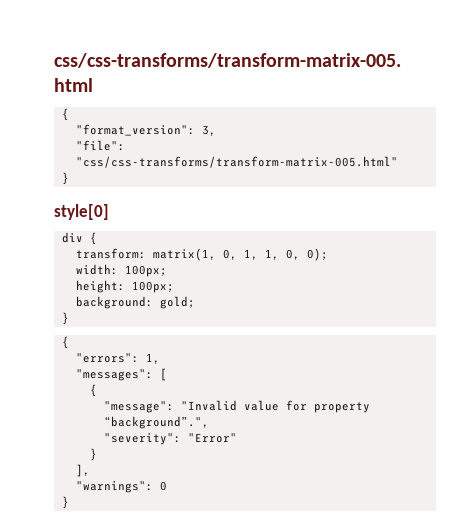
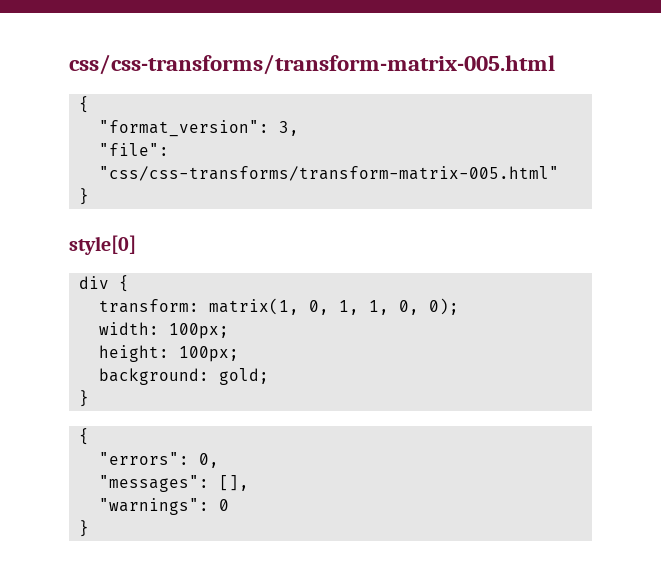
[145,353,160,364] 1, -> [198,453,219,468] 0,
[159,368,167,381] [89,384,97,397] [103,400,370,413] [103,416,209,429] [103,433,237,445] [89,448,97,461] [75,464,90,477] [ // { // "message": "Invalid value for property “background”.", // "severity": "Error" // } // ], -> [218,475,249,491] [],

